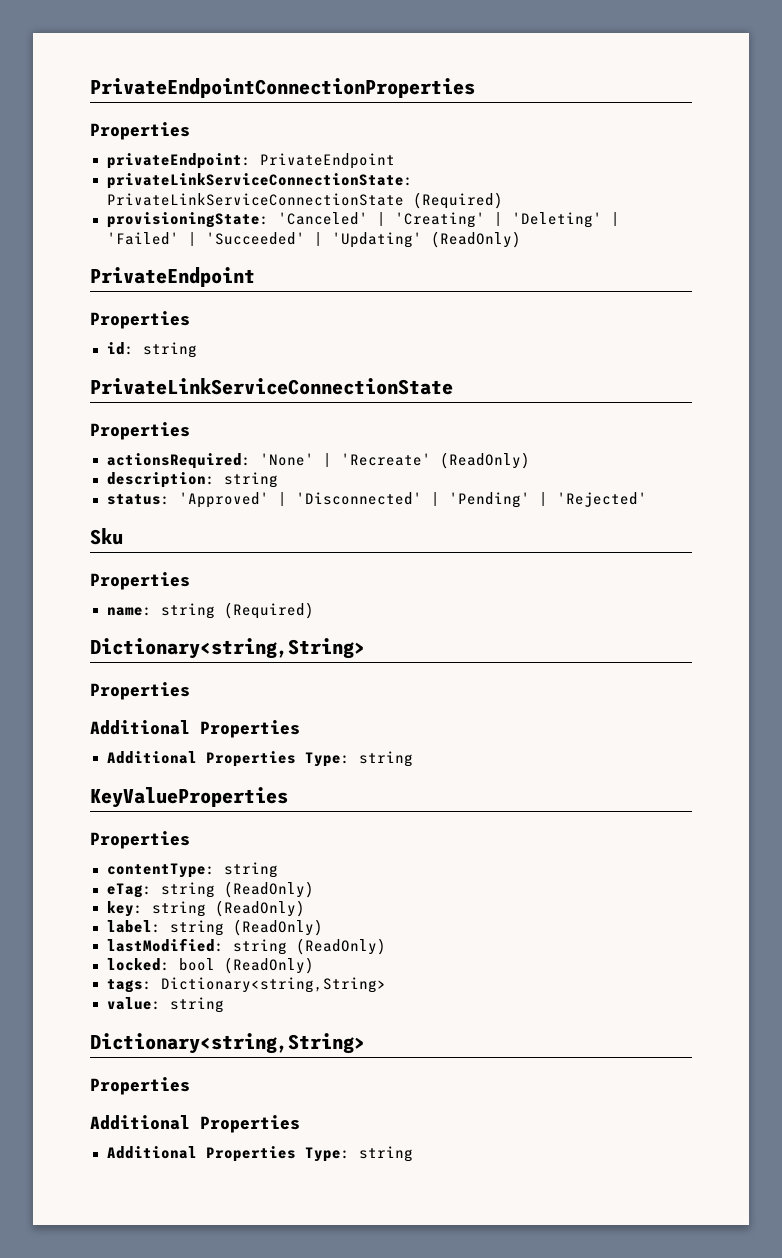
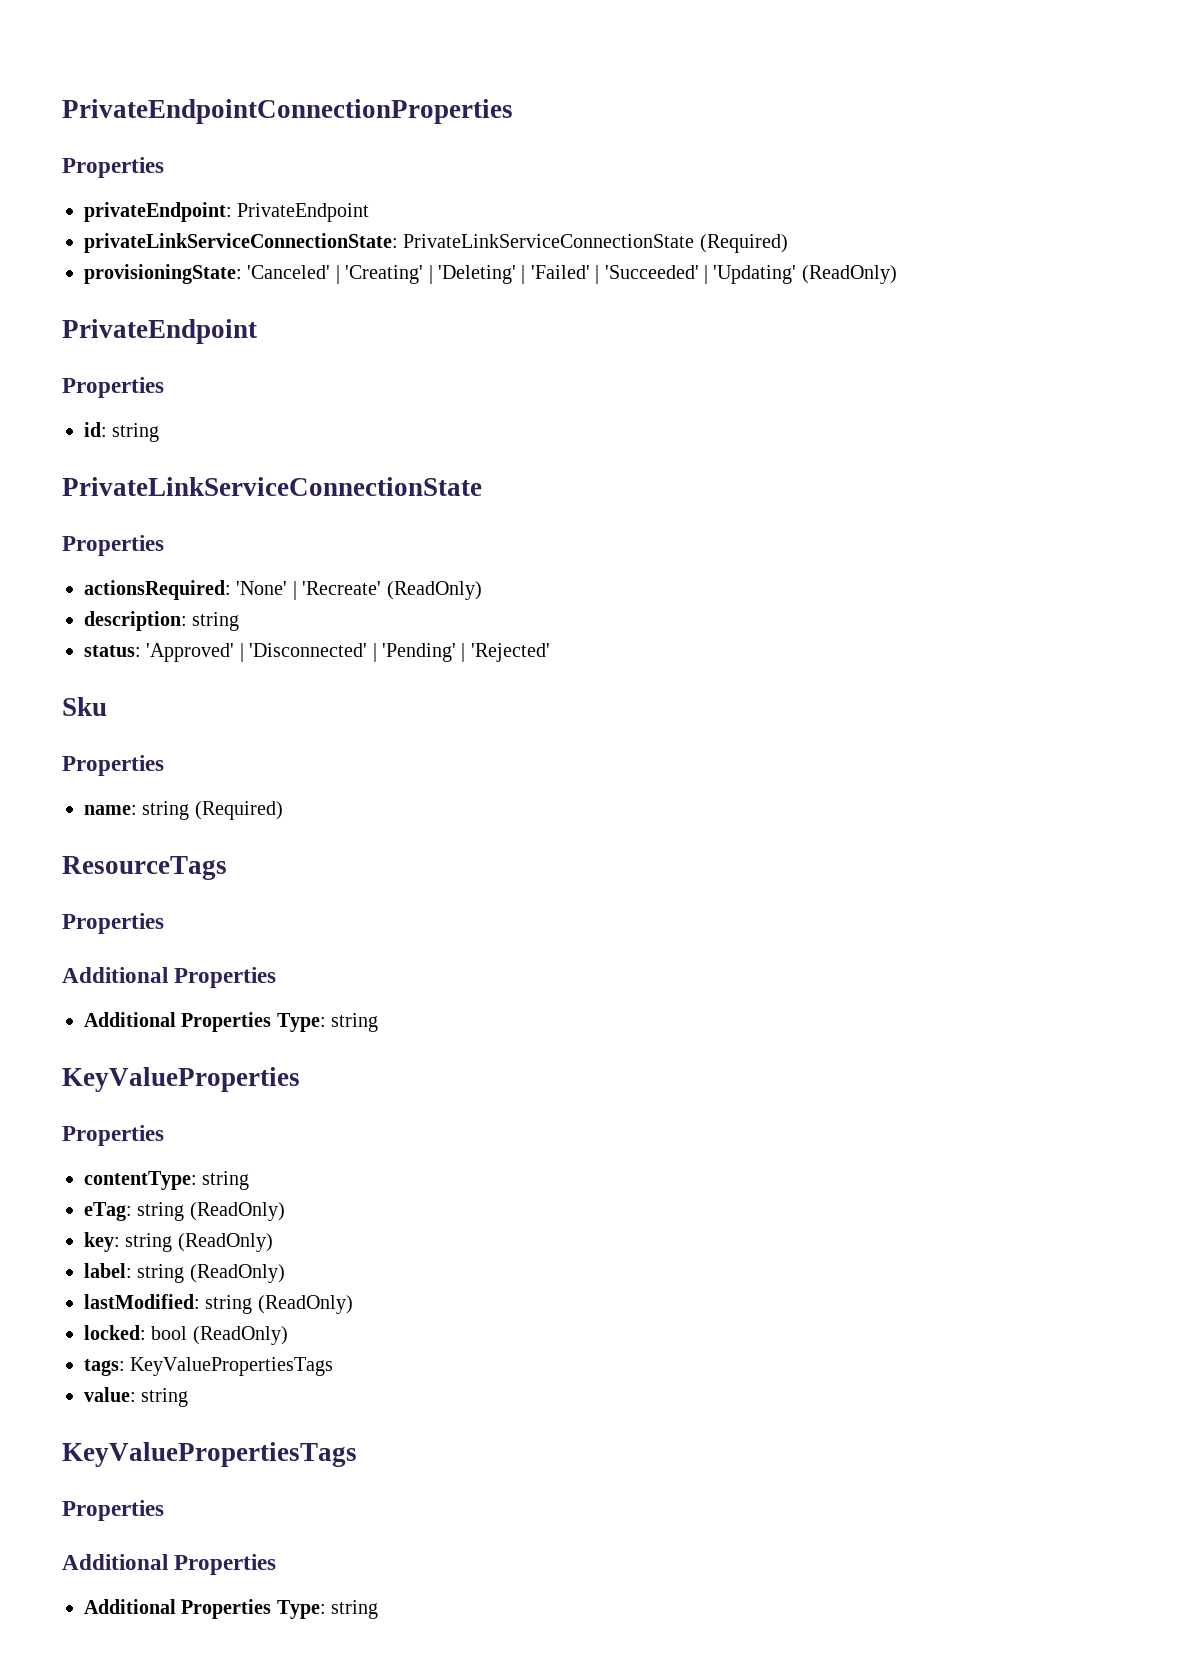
[90,638,365,659] Dictionary<string,String> -> [62,856,227,880] ResourceTags
[160,977,386,993] Dictionary<string,String> -> [130,1357,334,1376] KeyValuePropertiesTags
[90,1033,365,1054] Dictionary<string,String> -> [62,1442,357,1467] KeyValuePropertiesTags

